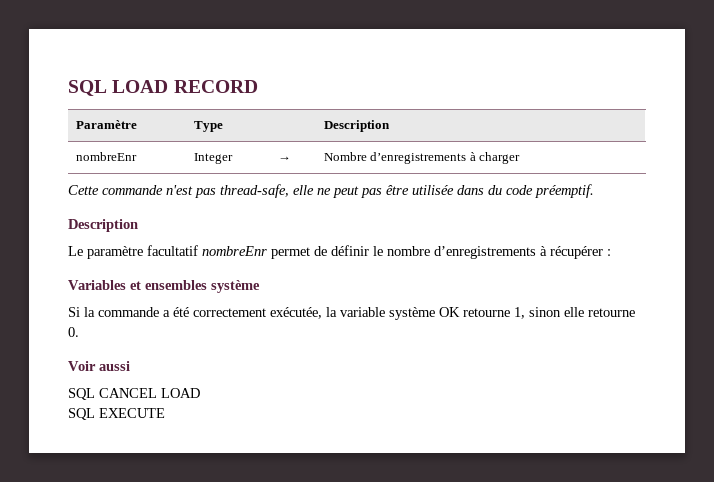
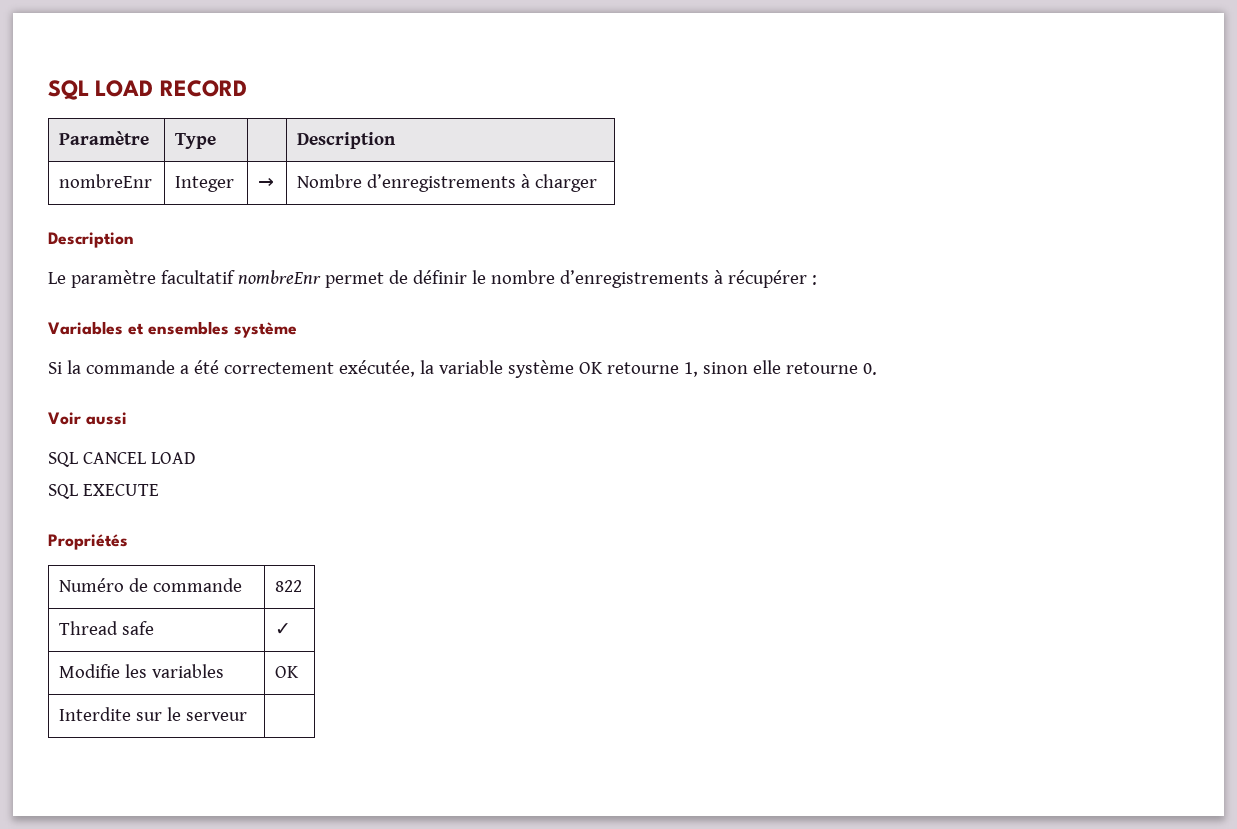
[68,184,594,198] // Cette commande n'est pas thread-safe, elle ne peut pas être utilisée dans du code préemptif. -> (598, 183) none
(165, 413) none -> [48,534,128,550] [59,578,243,592] [275,580,303,592] [59,621,155,635] [275,623,292,635] [59,664,225,678] [275,666,300,678] [59,707,248,721] // Propriétés // Numéro de commande | 822 // Thread safe | ✓ // Modifie les variables | OK // Interdite sur le serveur |

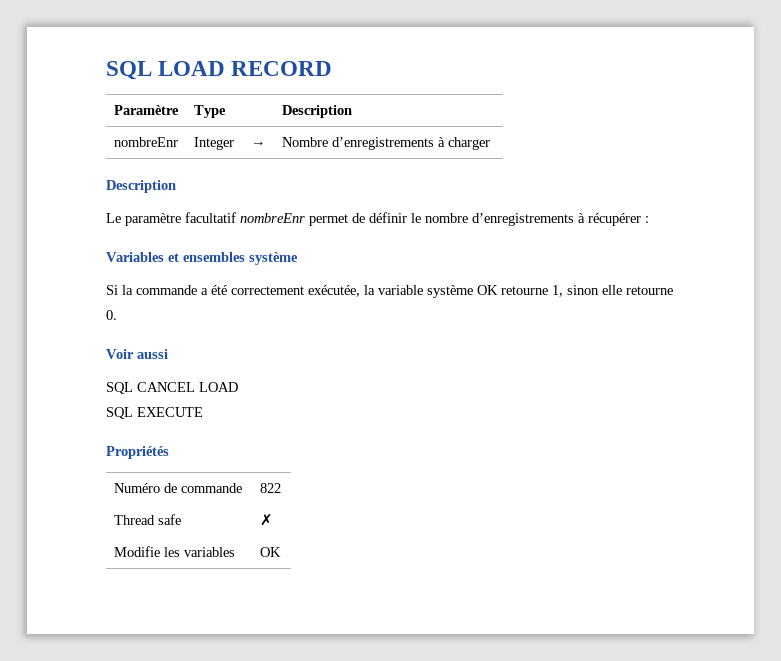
[275,623,292,635] ✓ -> [259,514,273,526] ✗
[59,707,248,721] // Interdite sur le serveur | -> (281, 552) none

